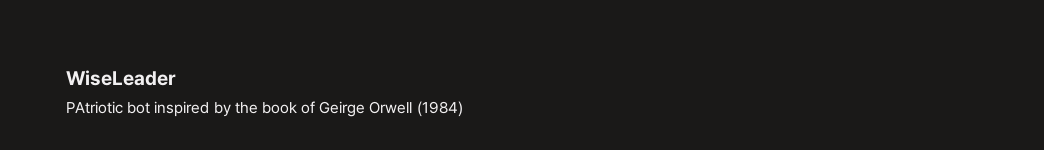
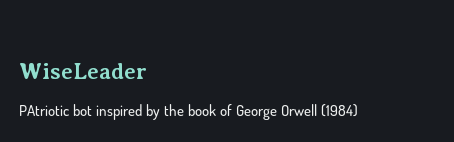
[319,101,366,117] Geirge -> [236,105,278,120] George

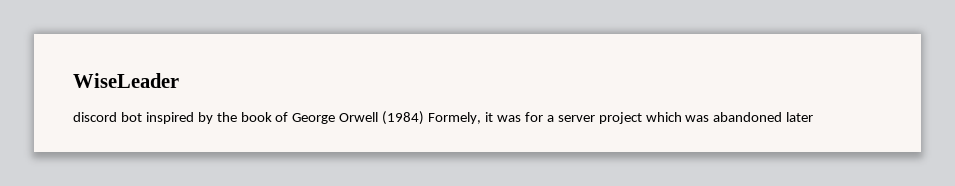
[19,105,69,116] PAtriotic -> [73,112,117,122] discord
(359, 110) none -> [428,112,814,124] Formely, it was for a server project which was abandoned later

